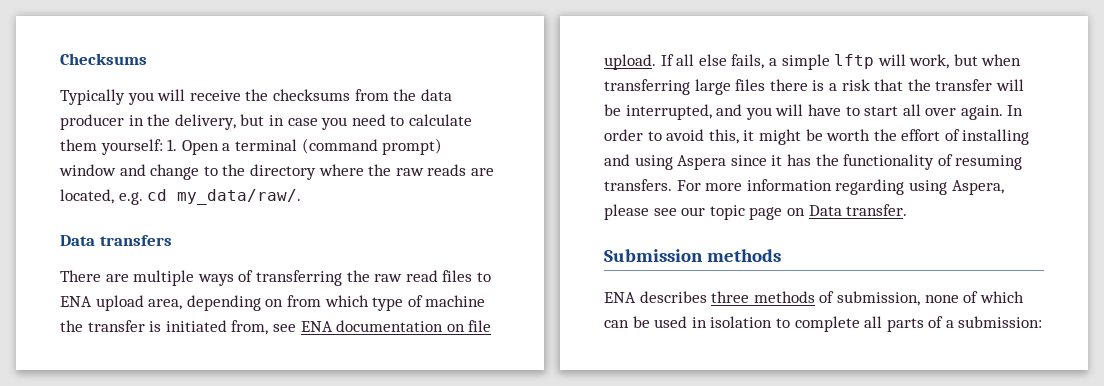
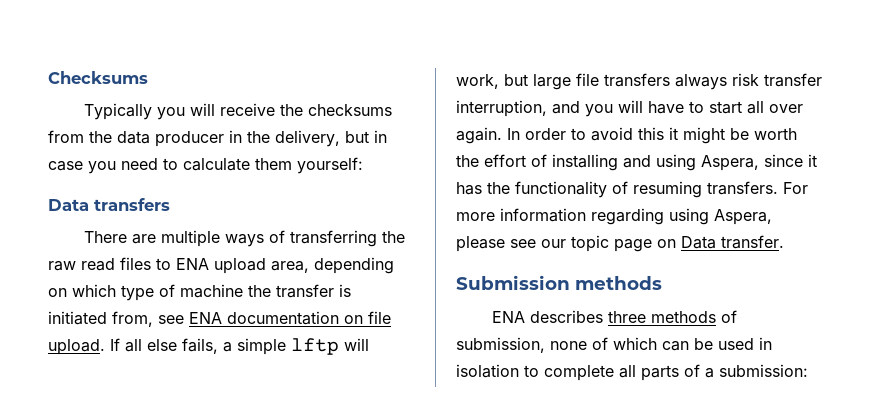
[167,138,443,155] [59,164,494,180] [60,189,302,205] 1. Open a terminal (command prompt) window and change to the directory where the raw reads are located, e.g. cd my_data/raw/. -> (363, 165) none
[286,295,321,307] from -> (67, 292) none
[981,54,1022,66] [604,79,1024,95] [604,104,712,120] when transferring large files there is a risk that the transfer will be interrupted, -> [533,73,822,90] [456,100,547,117] large file transfers always risk transfer interruption,
[708,129,739,144] this, -> [638,127,664,140] this
[677,155,727,170] Aspera -> [701,155,759,171] Aspera,

